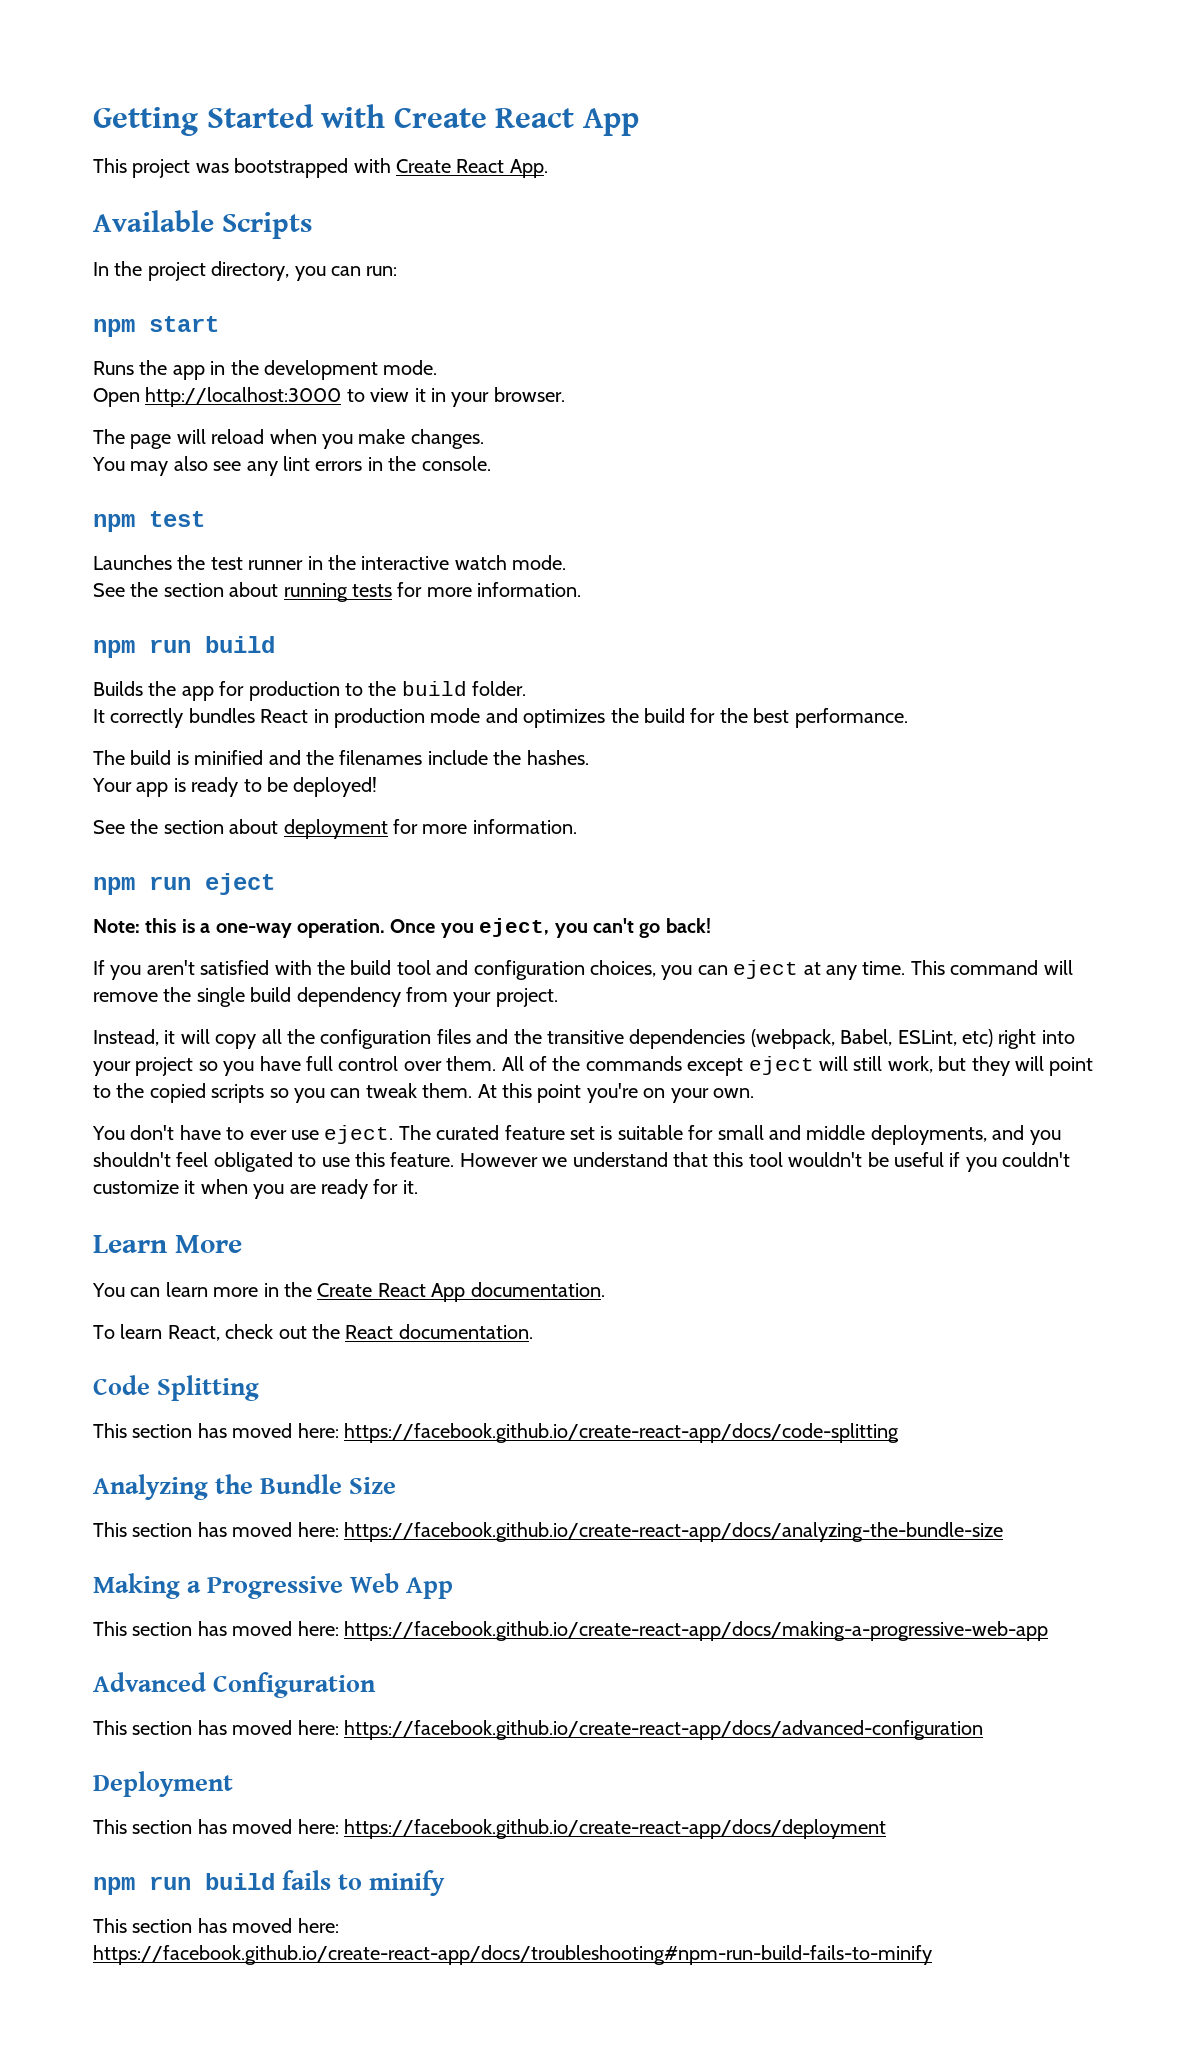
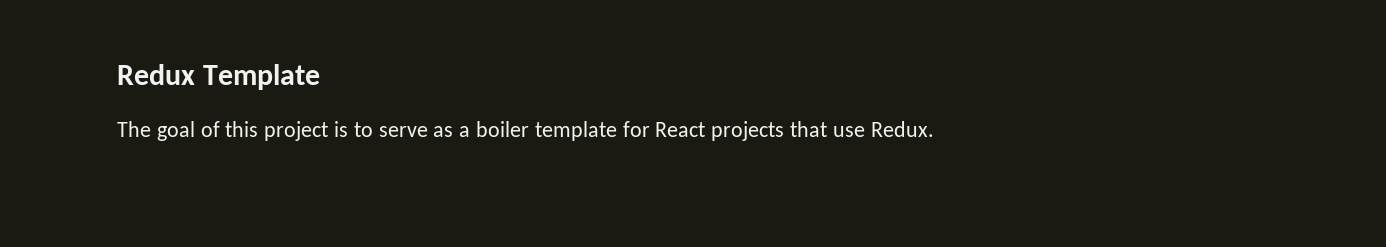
[93,104,639,136] [93,158,548,178] [93,210,312,239] [93,261,398,281] [93,316,219,337] [93,360,438,380] [93,387,565,407] [93,429,484,449] [92,456,491,476] [93,511,205,532] [93,555,567,570] [93,582,582,602] [93,636,275,658] [93,681,527,701] [93,708,908,728] [93,750,589,765] [92,777,378,797] [93,819,577,839] [93,873,275,895] [93,918,711,938] [93,960,1073,980] [93,987,558,1007] [93,1029,1075,1049] [93,1056,1094,1076] [93,1083,754,1103] [92,1125,1061,1145] [93,1152,1071,1172] [93,1179,418,1199] [93,1235,242,1253] [92,1282,605,1302] [93,1324,533,1341] [93,1375,259,1401] [93,1423,899,1443] [93,1474,396,1500] [93,1522,1003,1542] [93,1573,453,1599] [93,1621,1048,1641] [93,1672,376,1698] [93,1720,983,1740] [93,1771,233,1797] [93,1819,886,1839] [93,1870,445,1896] [93,1918,339,1933] [93,1945,932,1965] Getting Started with Create React App // This project was bootstrapped with Create React App. // Available Scripts // In the project directory, you can run: // npm start // Runs the app in the development mode. // Open http://localhost:3000 to view it in your browser. // The page will reload when you make changes. // You may also see any lint errors in the console. // npm test // Launches the test runner in the interactive watch mode. // See the section about running tests for more information. // npm run build // Builds the app for production to the build folder. // It correctly bundles React in production mode and optimizes the build for the best performance. // The build is minified and the filenames include the hashes. // Your app is ready to be deployed! // See the section about deployment for more information. // npm run eject // Note: this is a one-way operation. Once you eject, you can't go back! // If you aren't satisfied with the build tool and configuration choices, you can eject at any time. This command will remove the single build dependency from your project. // Instead, it will copy all the configuration files and the transitive dependencies (webpack, Babel, ESLint, etc) right into your project so you have full control over them. All of the commands except eject will still work, but they will point to the copied scripts so you can tweak them. At this point you're on your own. // You don't have to ever use eject. The curated feature set is suitable for small and middle deployments, and you shouldn't feel obligated to use this feature. However we understand that this tool wouldn't be useful if you couldn't customize it when you are ready for it. // Learn More // You can learn more in the Create React App documentation. // To learn React, check out the React documentation. // Code Splitting // This section has moved here: https://facebook.github.io/create-react-app/docs/code-splitting // Analyzing the Bundle Size // This section has moved here: https://facebook.github.io/create-react-app/docs/analyzing-the-bundle-size // Making a Progressive Web App // This section has moved here: https://facebook.github.io/create-react-app/docs/making-a-progressive-web-app // Advanced Configuration // This section has moved here: https://facebook.github.io/create-react-app/docs/advanced-configuration // Deployment // This section has moved here: https://facebook.github.io/create-react-app/docs/deployment // npm run build fails to minify // This section has moved here: https://facebook.github.io/create-react-app/docs/troubleshooting#npm-run-build-fails-to-minify -> [117,64,321,90] [117,121,934,141] Redux Template // The goal of this project is to serve as a boiler template for React projects that use Redux.

